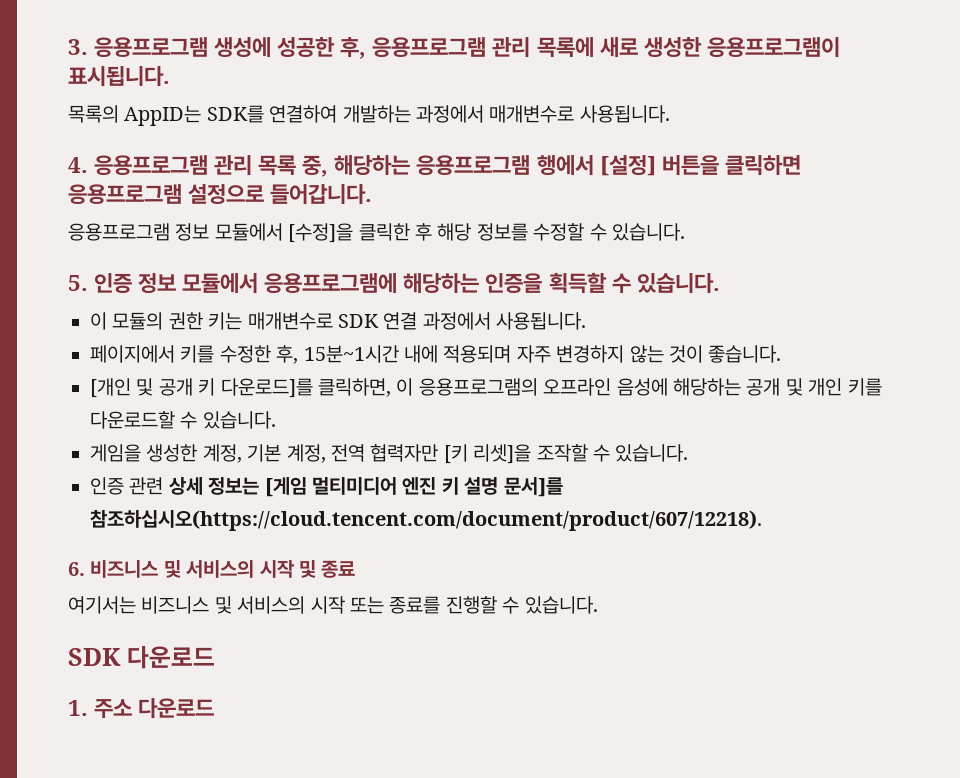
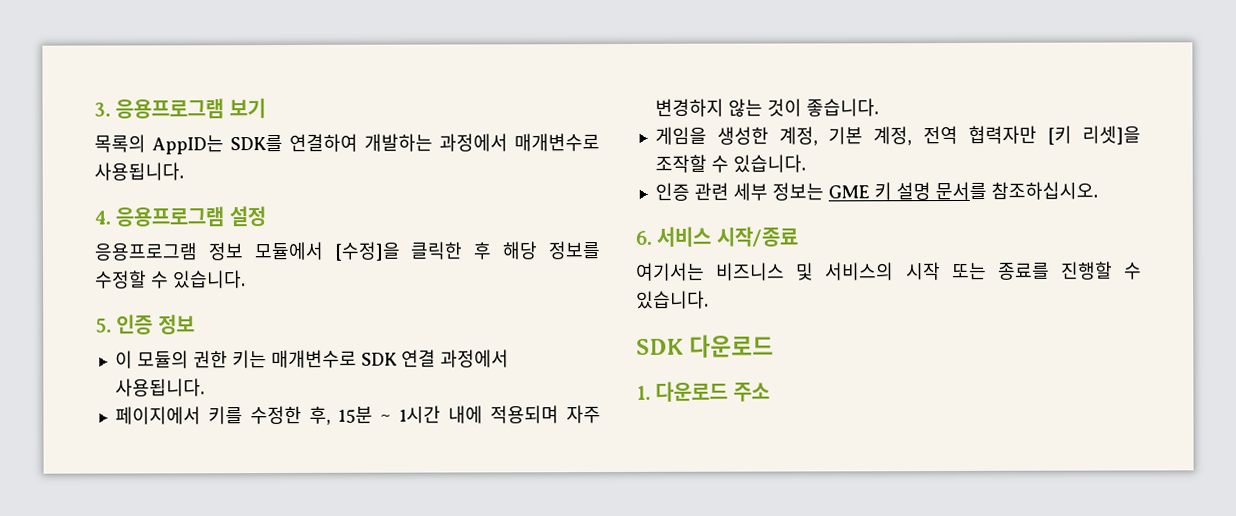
[214,37,840,59] [68,66,170,87] 생성에 성공한 후, 응용프로그램 관리 목록에 새로 생성한 응용프로그램이 표시됩니다. -> [228,98,266,119] 보기
[214,155,801,177] [68,184,373,205] 관리 목록 중, 해당하는 응용프로그램 행에서 [설정] 버튼을 클릭하면 응용프로그램 설정으로 들어갑니다. -> [228,206,266,227] 설정
[182,272,720,294] 모듈에서 응용프로그램에 해당하는 인증을 획득할 수 있습니다. -> (195, 324) none
[303,345,399,363] 15분~1시간 -> [337,405,442,424] 15분 ~ 1시간
[90,378,882,398] [90,411,276,429] // [개인 및 공개 키 다운로드]를 클릭하면, 이 응용프로그램의 오프라인 음성에 해당하는 공개 및 개인 키를 다운로드할 수 있습니다. -> (879, 107) none
[168,477,563,497] [90,509,762,531] [68,560,356,578] 상세 정보는 [게임 멀티미디어 엔진 키 설명 문서]를 참조하십시오(https://cloud.tencent.com/document/product/607/12218). // 6. 비즈니스 및 서비스의 시작 및 종료 -> [732,181,1098,201] [635,226,798,247] 세부 정보는 GME 키 설명 문서를 참조하십시오. // 6. 서비스 시작/종료
[94,698,215,719] 주소 다운로드 -> [655,381,770,402] 다운로드 주소

